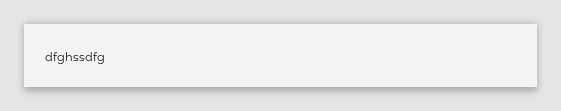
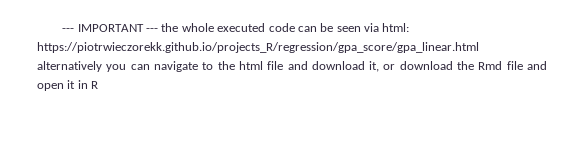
[45,52,105,64] dfghssdfg -> [62,23,410,32] [37,42,479,53] [37,61,547,72] [37,80,99,91] --- IMPORTANT --- the whole executed code can be seen via html: https://piotrwieczorekk.github.io/projects_R/regression/gpa_score/gpa_linear.html alternatively you can navigate to the html file and download it, or download the Rmd file and open it in R

